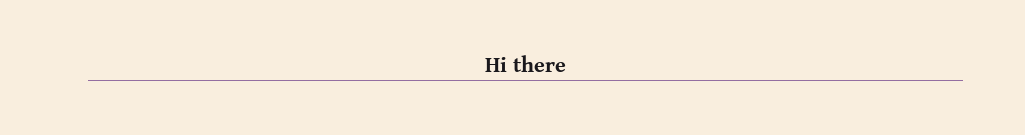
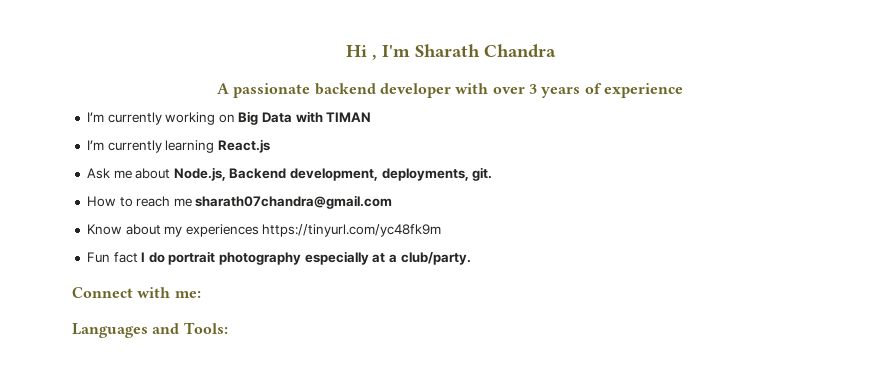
[513,55,566,72] there -> [371,44,556,60] [217,83,683,98] [86,111,372,125] [86,139,270,153] [86,167,493,181] [86,195,393,209] [86,224,442,237] [86,251,471,265] [72,287,201,298] [72,322,228,338] , I'm Sharath Chandra // A passionate backend developer with over 3 years of experience // I’m currently working on Big Data with TIMAN // I’m currently learning React.js // Ask me about Node.js, Backend development, deployments, git. // How to reach me sharath07chandra@gmail.com // Know about my experiences https://tinyurl.com/yc48fk9m // Fun fact I do portrait photography especially at a club/party. // Connect with me: // Languages and Tools:

